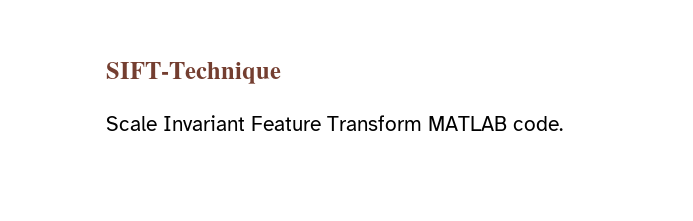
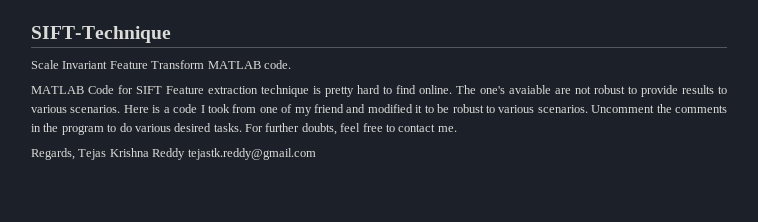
(563, 123) none -> [31,85,727,97] [31,104,728,116] [31,123,457,135] [31,148,316,160] // MATLAB Code for SIFT Feature extraction technique is pretty hard to find online. The one's avaiable are not robust to provide results to various scenarios. Here is a code I took from one of my friend and modified it to be robust to various scenarios. Uncomment the comments in the program to do various desired tasks. For further doubts, feel free to contact me. // Regards, Tejas Krishna Reddy tejastk.reddy@gmail.com

